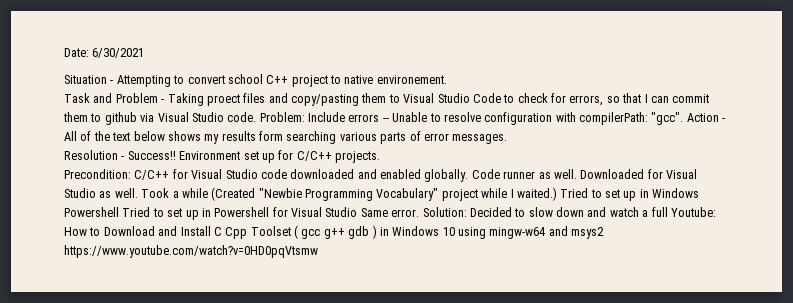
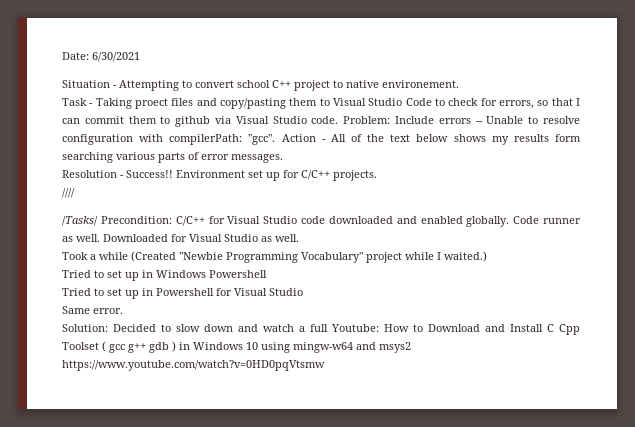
[93,93,158,103] and Problem -> (87, 102) none
(380, 157) none -> [62,188,75,198] [62,216,98,226] //// // /Tasks/
(138, 193) none -> (299, 238) //
(557, 194) none -> (487, 256) //
(119, 212) none -> (267, 274) //
(358, 212) none -> (303, 292) //
(420, 213) none -> (123, 311) //

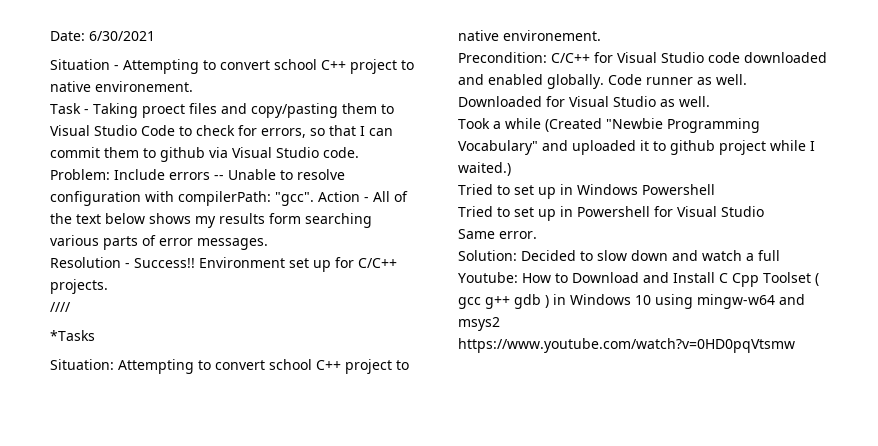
[62,216,98,226] /Tasks/ -> [50,330,95,341] [50,359,409,374] [458,30,601,41] *Tasks // Situation: Attempting to convert school C++ project to native environement. //
(363, 257) none -> [542,140,715,155] and uploaded it to github

